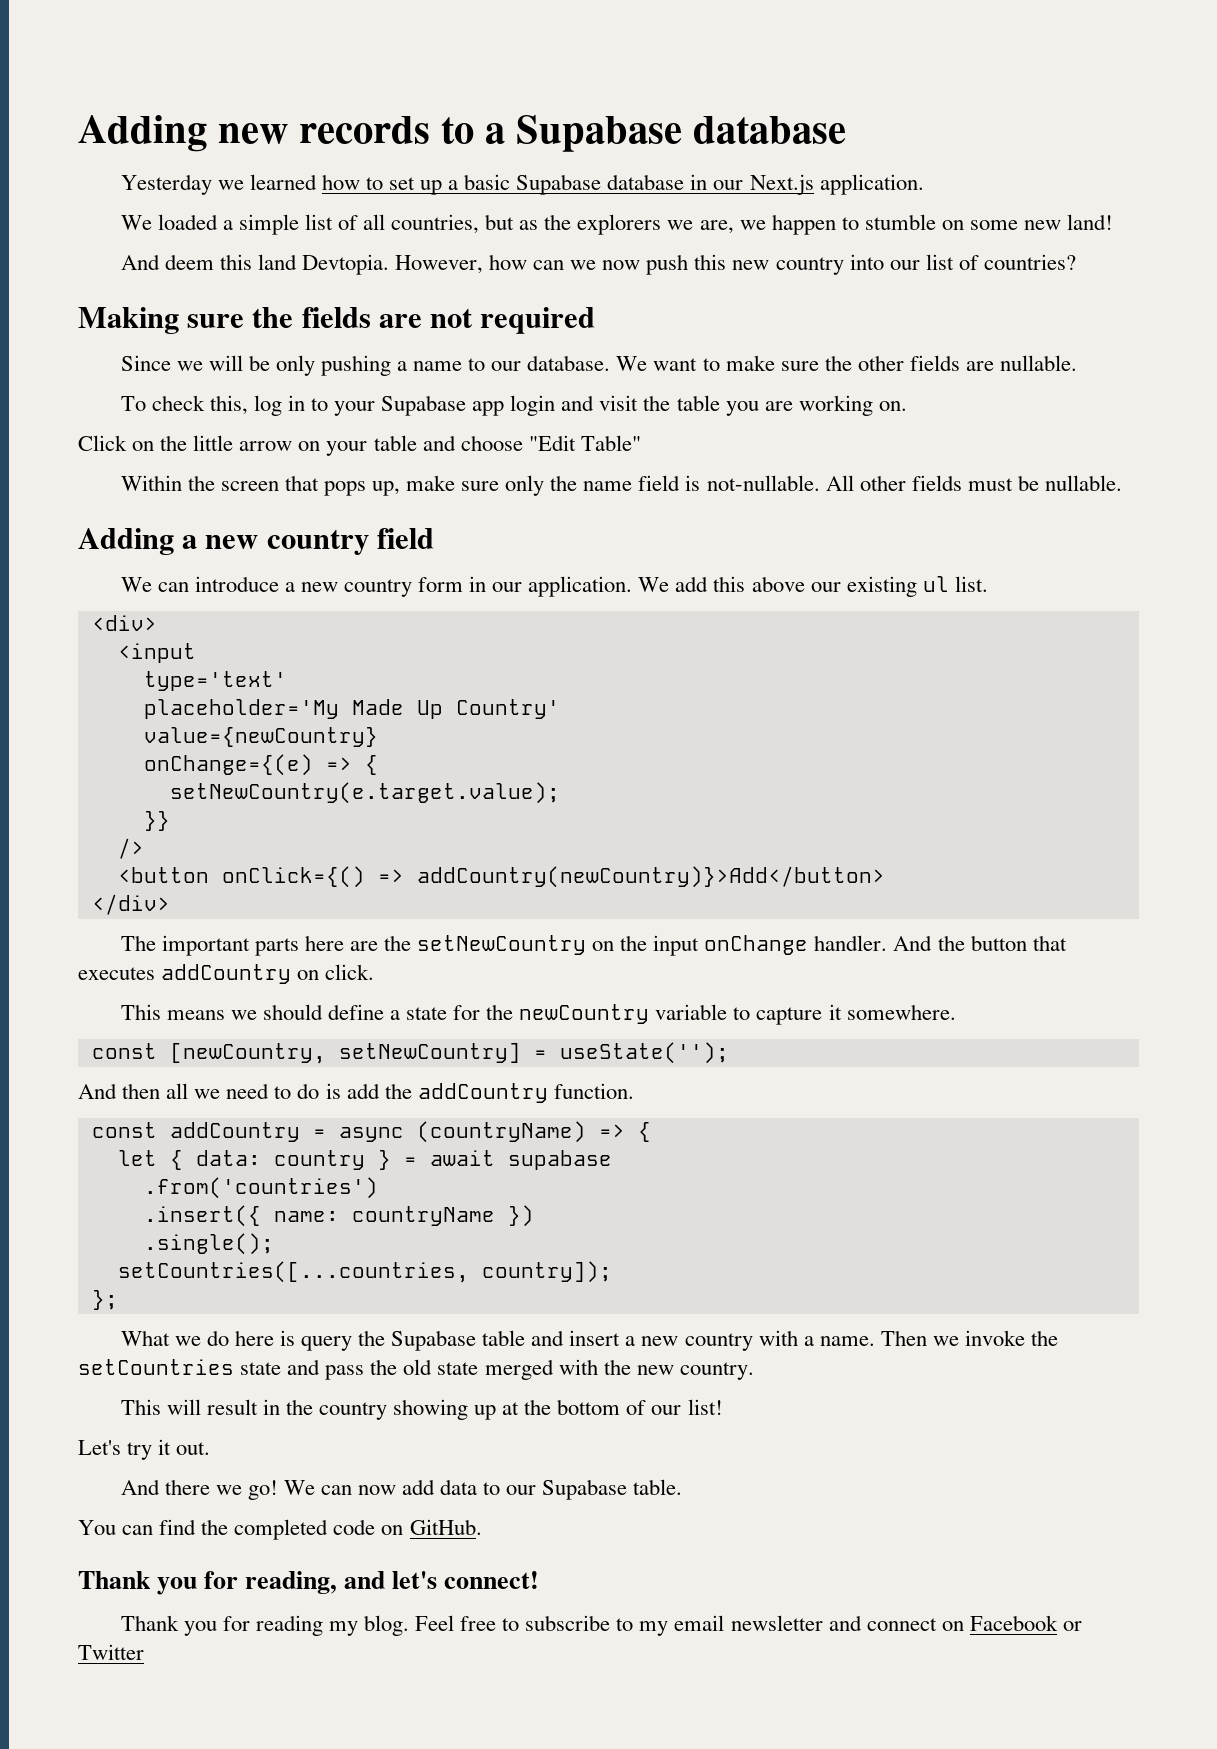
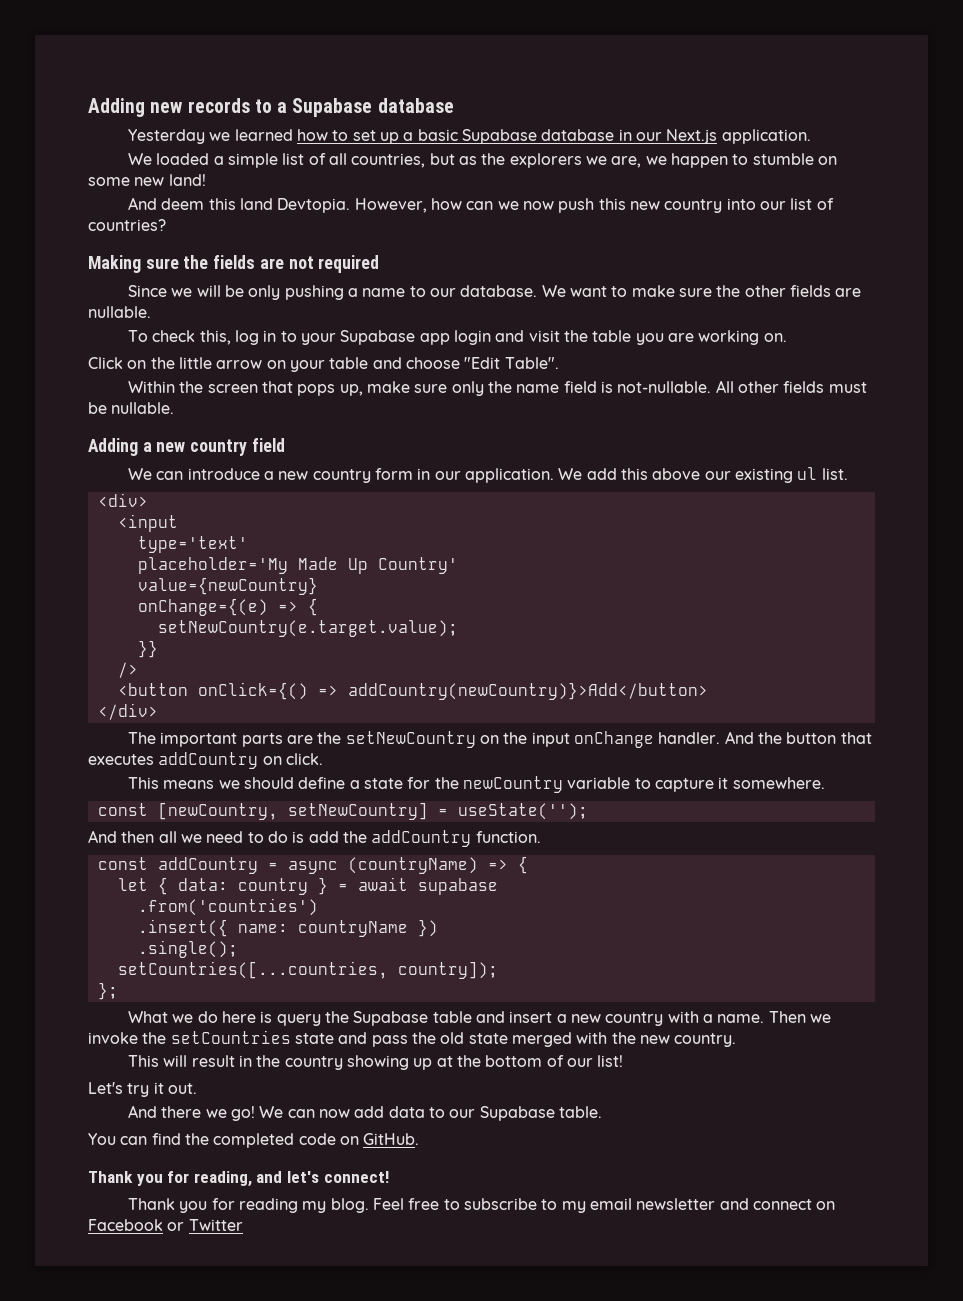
[580,435,641,451] Table" -> [504,357,559,369] Table".
[304,935,344,951] here -> (283, 740) none

